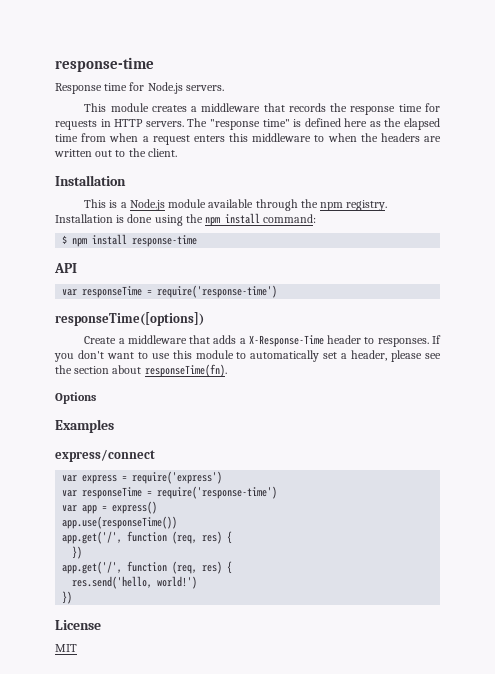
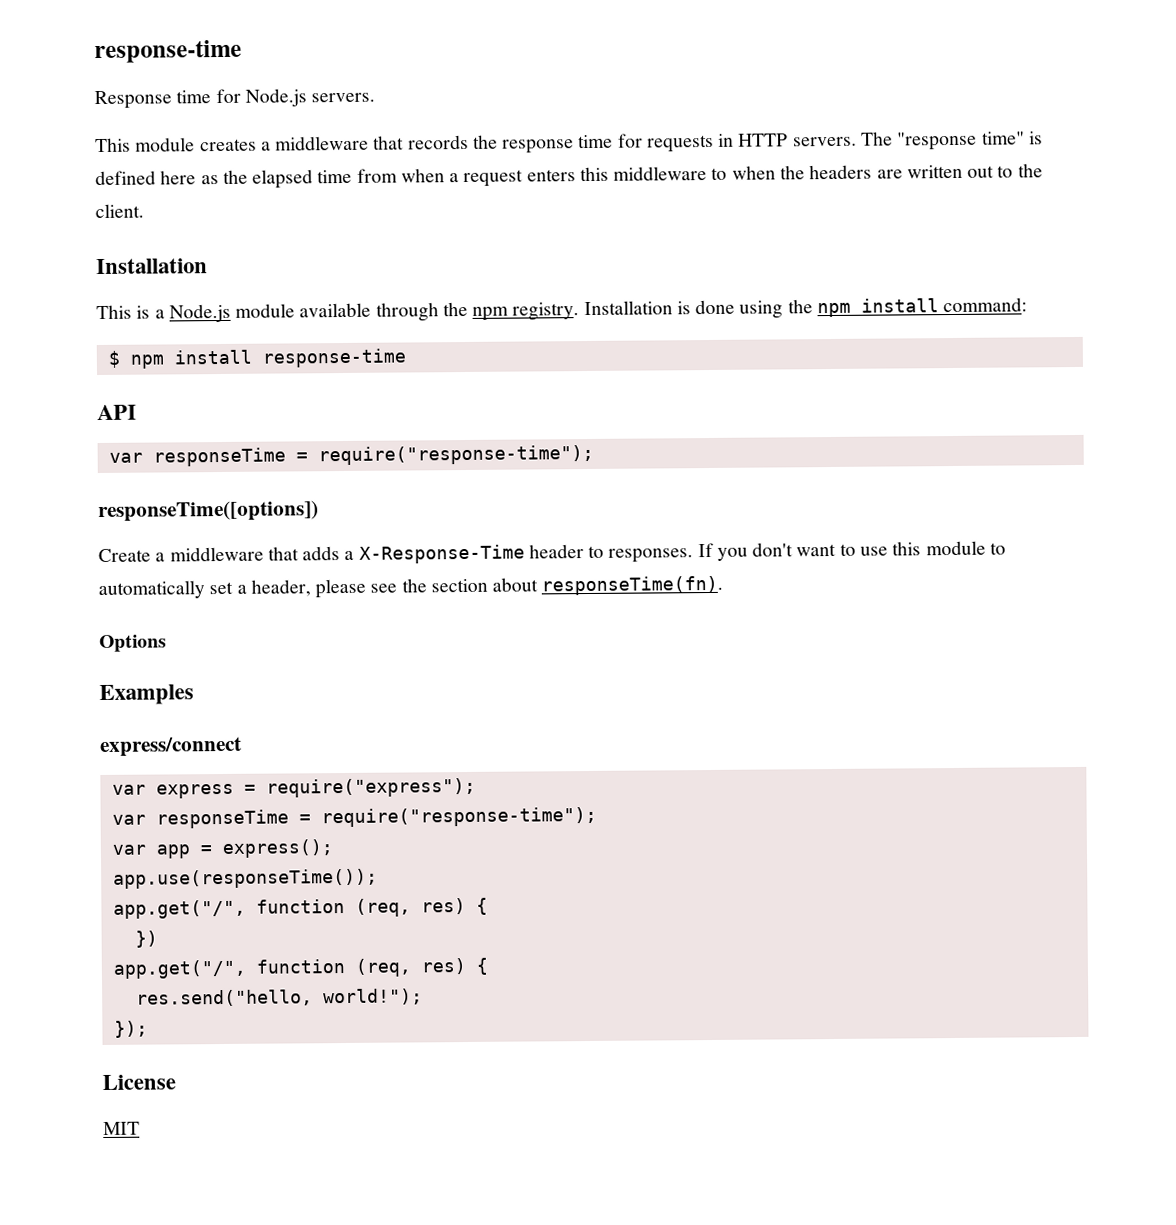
[157,285,278,298] require('response-time') -> [317,444,594,466] require("response-time");
[132,471,223,484] [62,486,278,499] require('express') // var responseTime = require('response-time') -> [265,777,476,798] [111,806,597,829] require("express"); // var responseTime = require("response-time");
[112,501,158,514] [62,516,178,529] [62,531,123,544] express() // app.use(responseTime()) // app.get('/', -> [221,839,333,859] [112,868,378,889] [112,899,246,919] express(); // app.use(responseTime()); // app.get("/",
[62,561,233,574] [72,576,198,589] [62,591,73,604] app.get('/', function (req, res) { // res.send('hello, world!') // }) -> [112,957,488,979] [135,988,423,1007] [113,1020,148,1038] app.get("/", function (req, res) { // res.send("hello, world!"); // });

